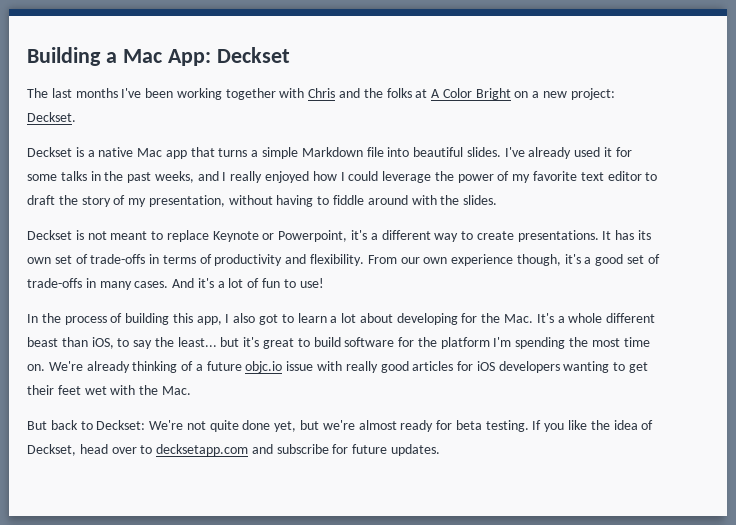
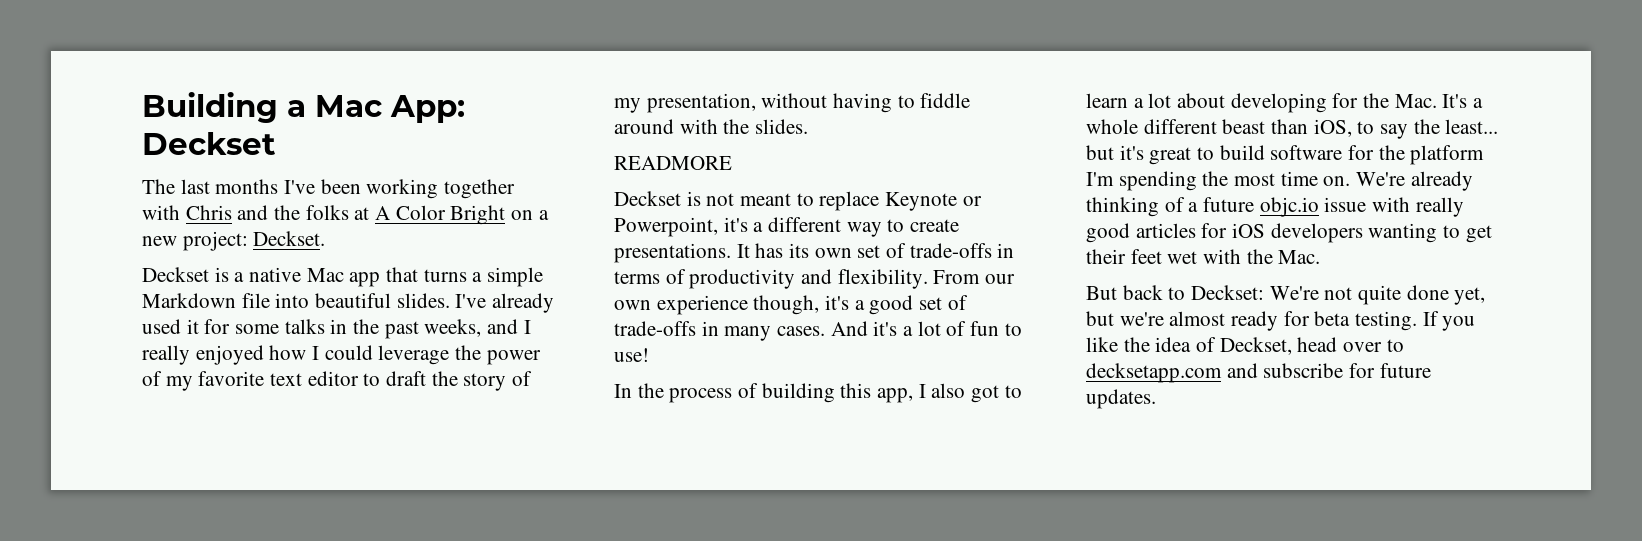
(498, 200) none -> [614,156,732,170] // READMORE

